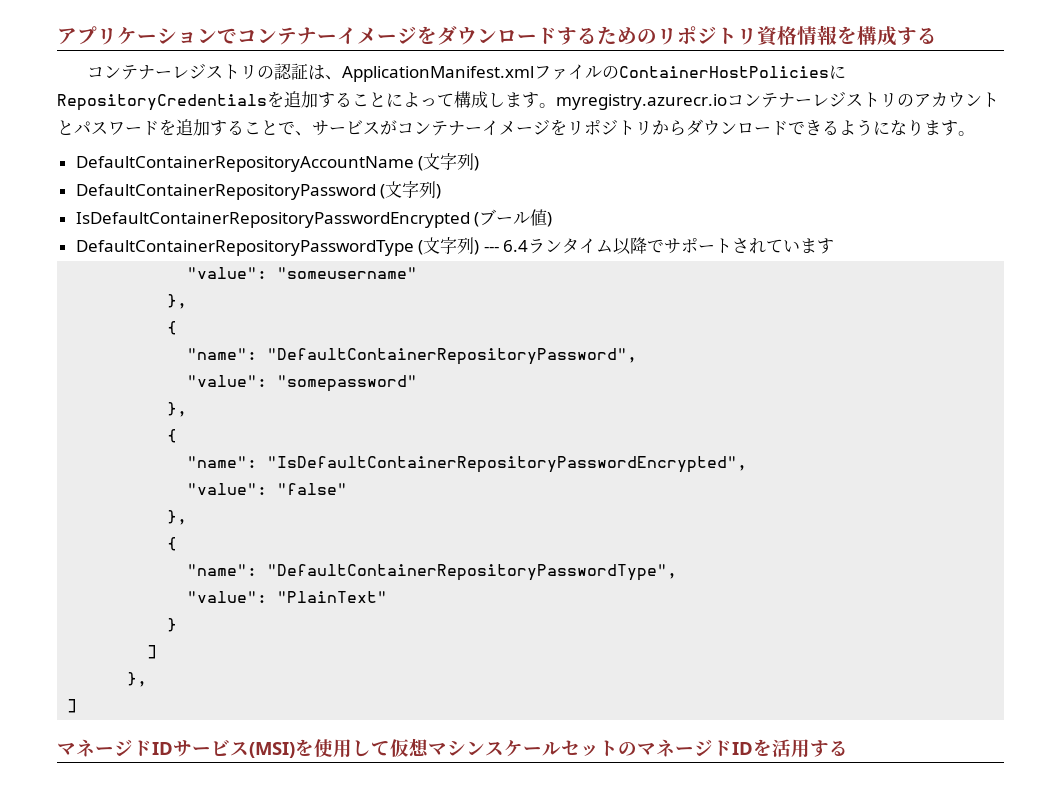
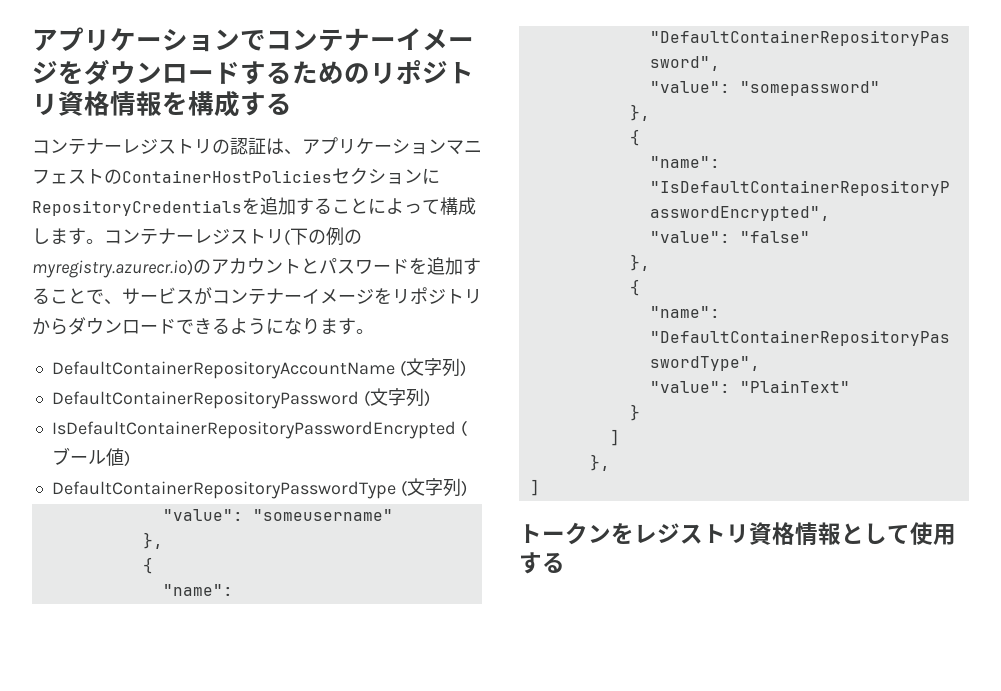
[342,64,830,82] ApplicationManifest.xmlファイルのContainerHostPolicies -> [302,137,482,155] [32,167,422,185] アプリケーションマニフェストのContainerHostPoliciesセクション
[556,91,897,110] myregistry.azurecr.ioコンテナーレジストリ -> [104,227,362,246] [32,259,193,278] コンテナーレジストリ(下の例のmyregistry.azurecr.io)
[483,237,835,255] --- 6.4ランタイム以降でサポートされています -> (467, 488) none
[57,738,791,758] マネージドIDサービス(MSI)を使用して仮想マシンスケールセットのマネージドIDを活 -> [519,522,933,546] トークンをレジストリ資格情報として使

